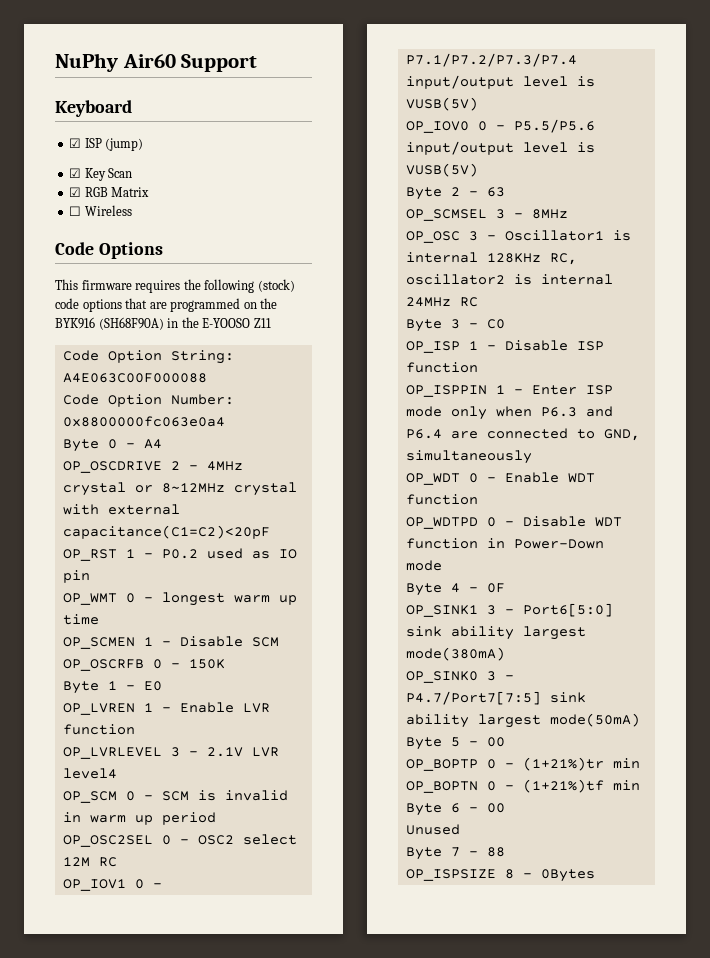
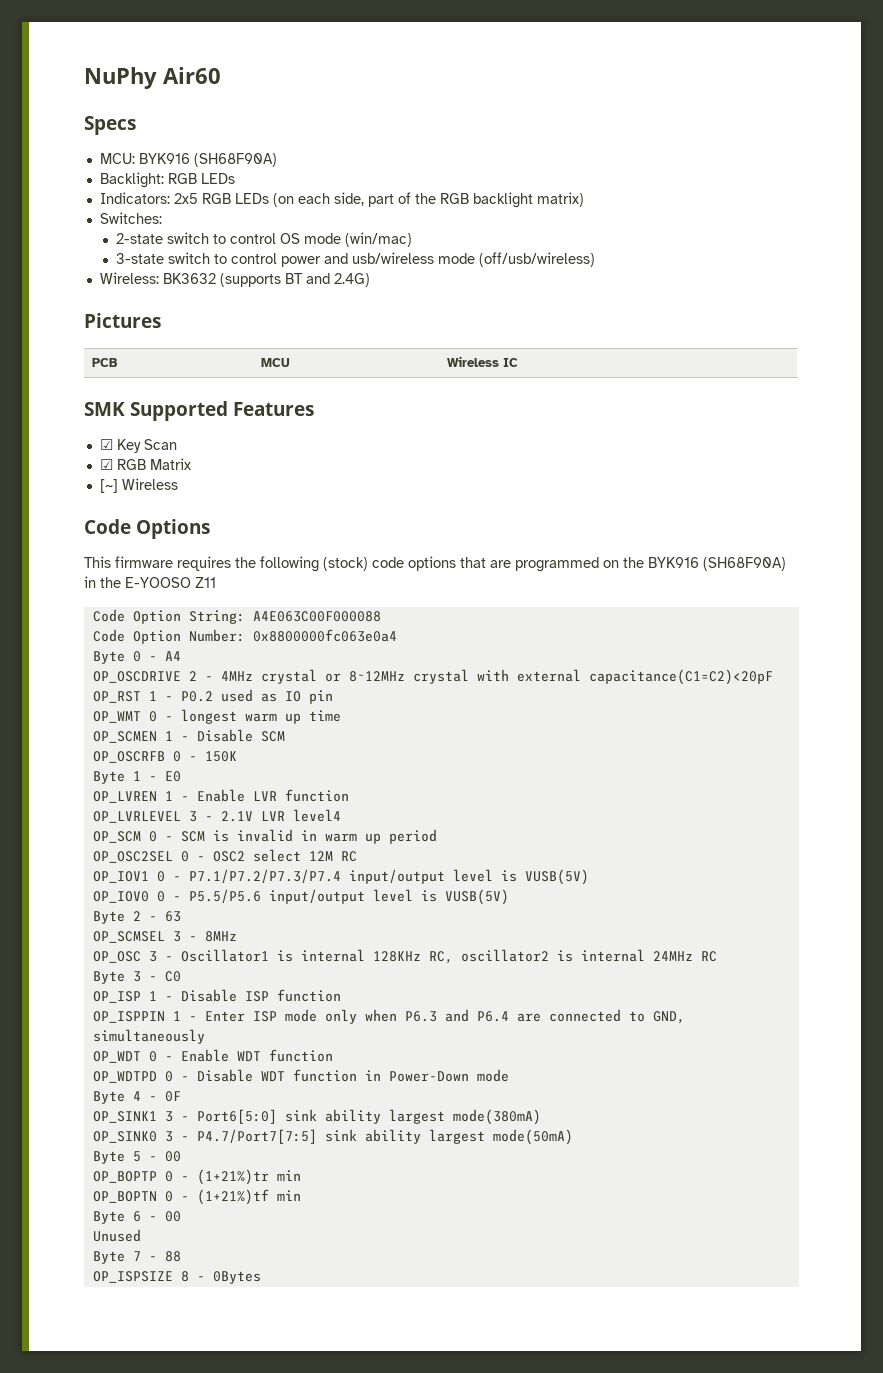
[181,54,258,72] [55,100,132,117] [69,138,144,151] Support // Keyboard // ☑ ISP (jump) -> [84,116,136,135] [99,153,277,167] [99,172,235,188] [99,192,584,208] [99,212,162,224] [116,232,413,247] [116,252,596,267] [99,272,370,287] [84,313,161,328] [91,358,118,367] [260,358,290,367] [446,356,518,367] [84,401,314,421] // Specs // MCU: BYK916 (SH68F90A) // Backlight: RGB LEDs // Indicators: 2x5 RGB LEDs (on each side, part of the RGB backlight matrix) // Switches: // 2-state switch to control OS mode (win/mac) // 3-state switch to control power and usb/wireless mode (off/usb/wireless) // Wireless: BK3632 (supports BT and 2.4G) // Pictures // PCB | MCU | Wireless IC // SMK Supported Features
[69,206,82,216] ☐ -> [99,479,118,493] [~]

